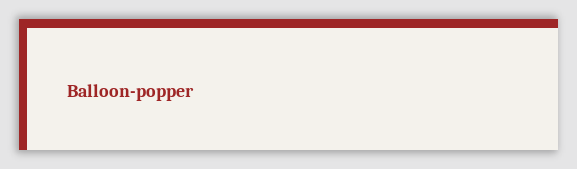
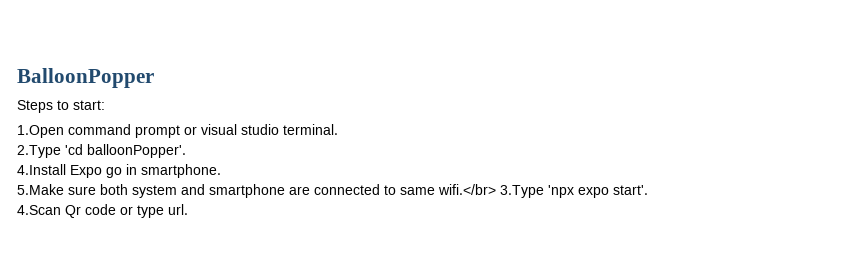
[67,84,194,101] Balloon-popper -> [17,68,154,88] [17,100,105,113] [17,124,338,138] [17,144,186,158] [17,164,221,178] [17,184,648,198] [17,204,188,218] BalloonPopper // Steps to start: // 1.Open command prompt or visual studio terminal. // 2.Type 'cd balloonPopper'. // 4.Install Expo go in smartphone. // 5.Make sure both system and smartphone are connected to same wifi.</br> 3.Type 'npx expo start'. // 4.Scan Qr code or type url.

